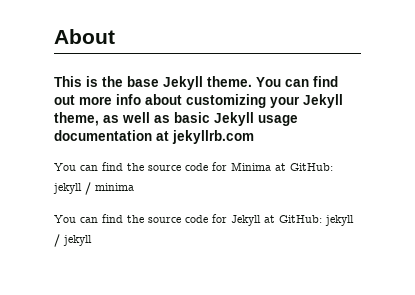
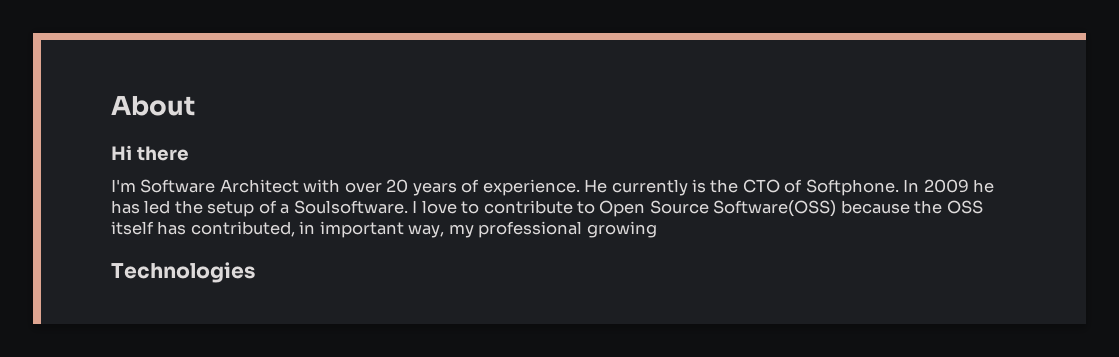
[54,76,338,90] [54,94,343,108] [54,112,298,126] [54,130,254,144] [54,162,333,171] [53,182,134,195] [54,214,354,226] [54,234,92,247] This is the base Jekyll theme. You can find out more info about customizing your Jekyll theme, as well as basic Jekyll usage documentation at jekyllrb.com // You can find the source code for Minima at GitHub: jekyll / minima // You can find the source code for Jekyll at GitHub: jekyll / jekyll -> [111,145,189,161] [111,179,995,196] [111,200,983,217] [111,221,657,238] [111,262,255,283] Hi there // I'm Software Architect with over 20 years of experience. He currently is the CTO of Softphone. In 2009 he has led the setup of a Soulsoftware. I love to contribute to Open Source Software(OSS) because the OSS itself has contributed, in important way, my professional growing // Technologies

